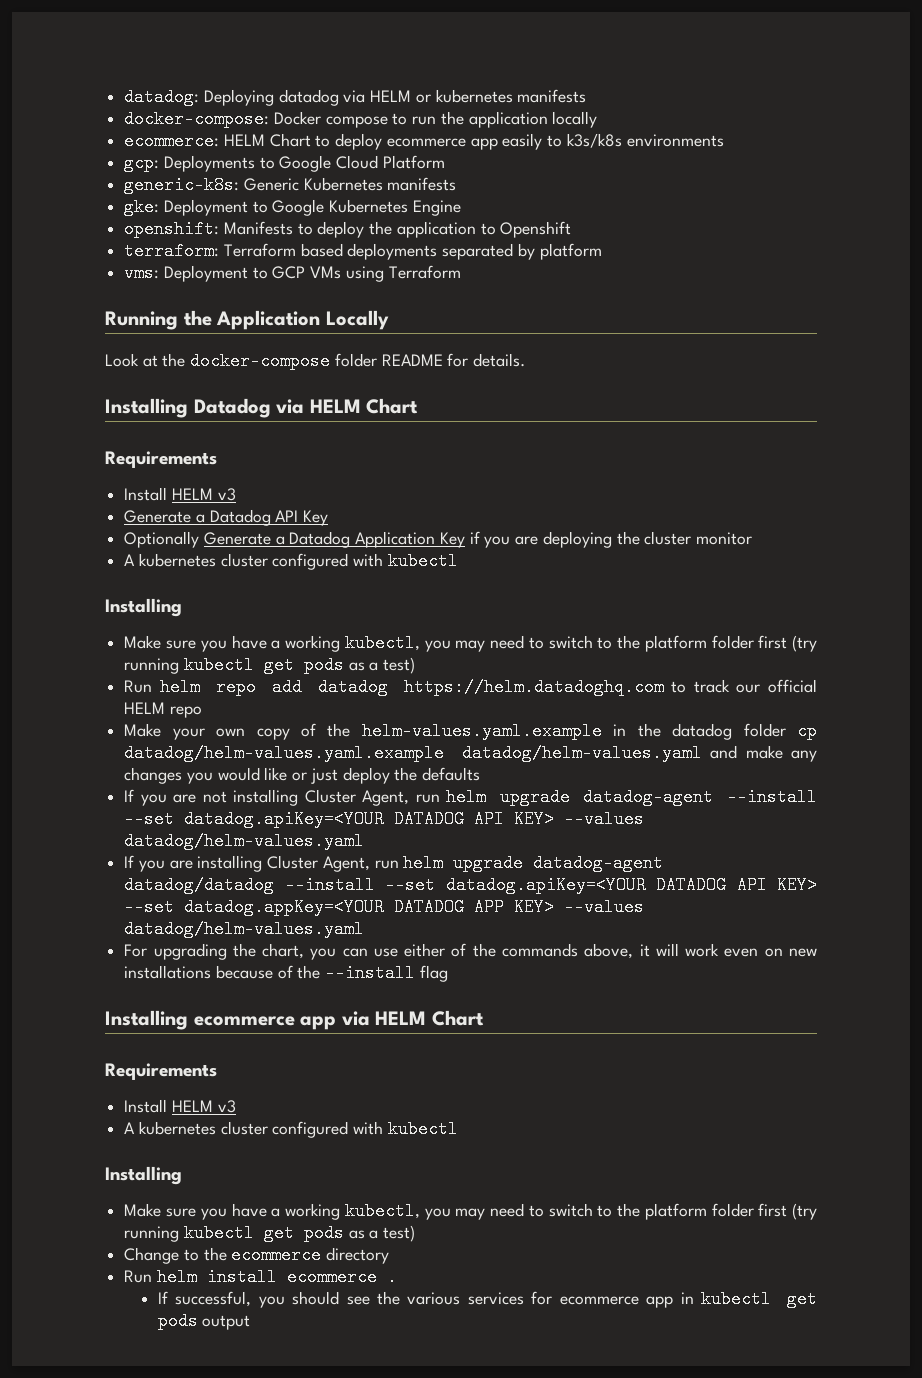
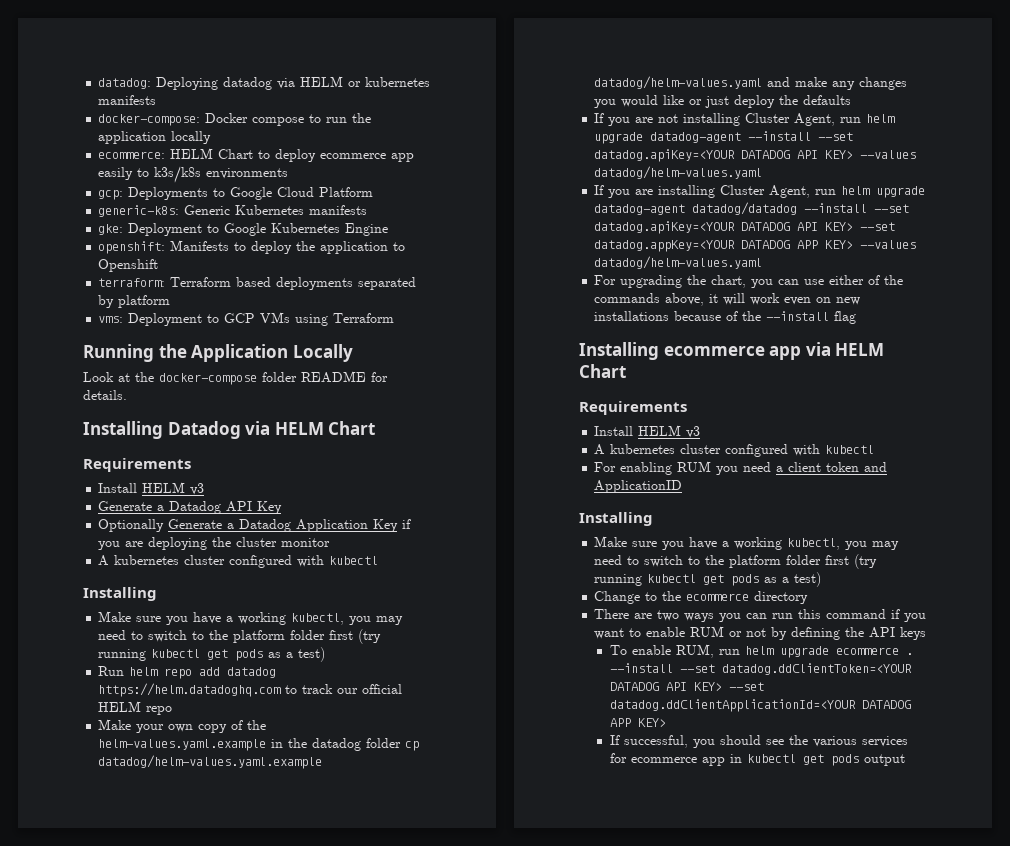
(458, 1129) none -> [594,461,888,475] [594,480,683,493] // For enabling RUM you need a client token and ApplicationID
[124,1268,397,1286] Run helm install ecommerce . -> [594,609,927,622] [594,626,927,640] [610,644,914,658] [610,663,913,675] [610,682,765,691] [610,699,912,712] [610,718,667,727] There are two ways you can run this command if you want to enable RUM or not by defining the API keys // To enable RUM, run helm upgrade ecommerce . --install --set datadog.ddClientToken=<YOUR DATADOG API KEY> --set datadog.ddClientApplicationId=<YOUR DATADOG APP KEY>

